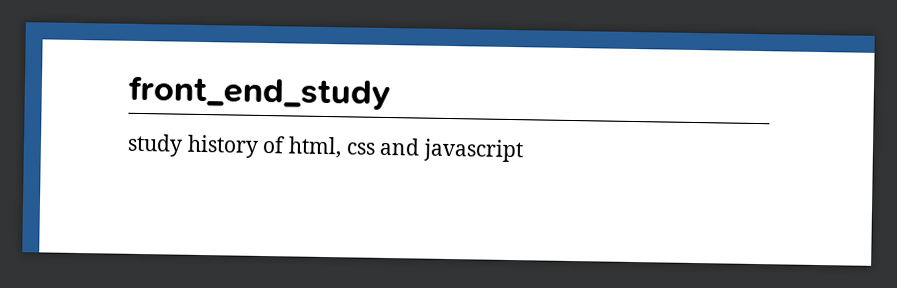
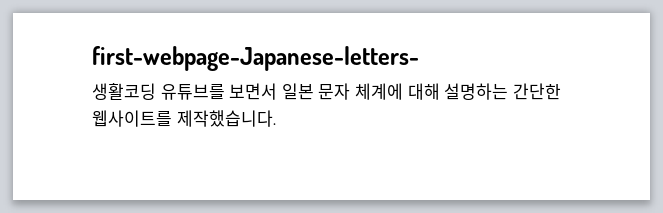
[128,75,392,111] [127,133,525,163] front_end_study // study history of html, css and javascript -> [92,46,419,71] [92,83,561,100] [92,110,276,127] first-webpage-Japanese-letters- // 생활코딩 유튜브를 보면서 일본 문자 체계에 대해 설명하는 간단한 웹사이트를 제작했습니다.

